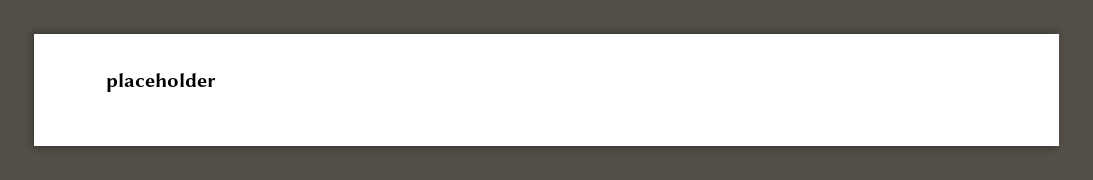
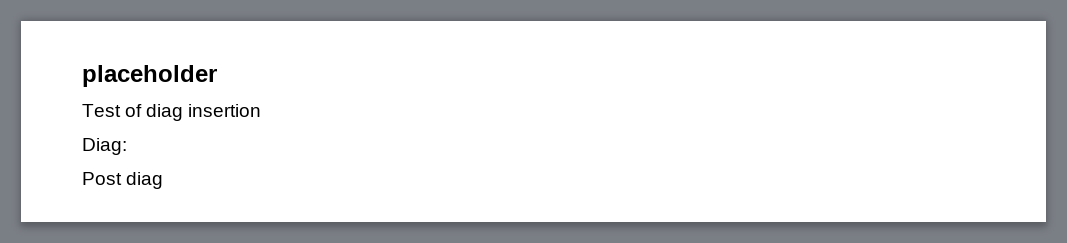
(216, 82) none -> [82,104,262,121] [82,138,127,155] [82,172,164,189] // Test of diag insertion // Diag: // Post diag

